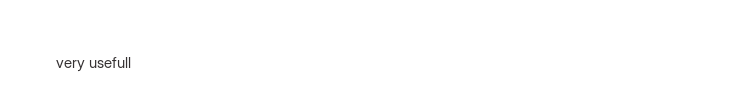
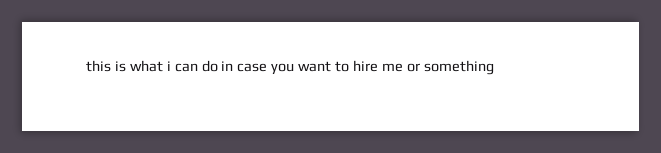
[56,57,132,72] very usefull -> [86,60,494,75] this is what i can do in case you want to hire me or something

